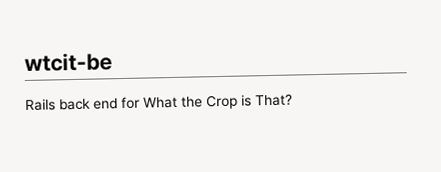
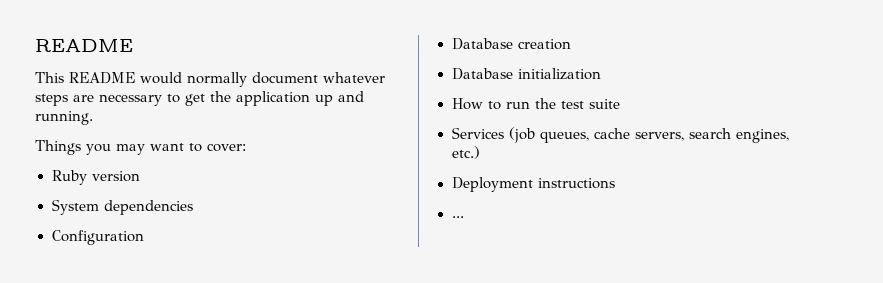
[24,52,113,72] [25,93,293,111] wtcit-be // Rails back end for What the Crop is That? -> [35,39,133,52] [35,72,385,87] [35,91,364,106] [35,111,93,125] [35,140,246,155] [51,170,140,185] [51,199,193,215] [51,230,144,245] [451,38,571,50] [451,68,601,80] [451,98,620,110] [451,127,789,143] [451,146,480,159] [451,177,615,192] [451,216,464,218] README // This README would normally document whatever steps are necessary to get the application up and running. // Things you may want to cover: // Ruby version // System dependencies // Configuration // Database creation // Database initialization // How to run the test suite // Services (job queues, cache servers, search engines, etc.) // Deployment instructions // ...

